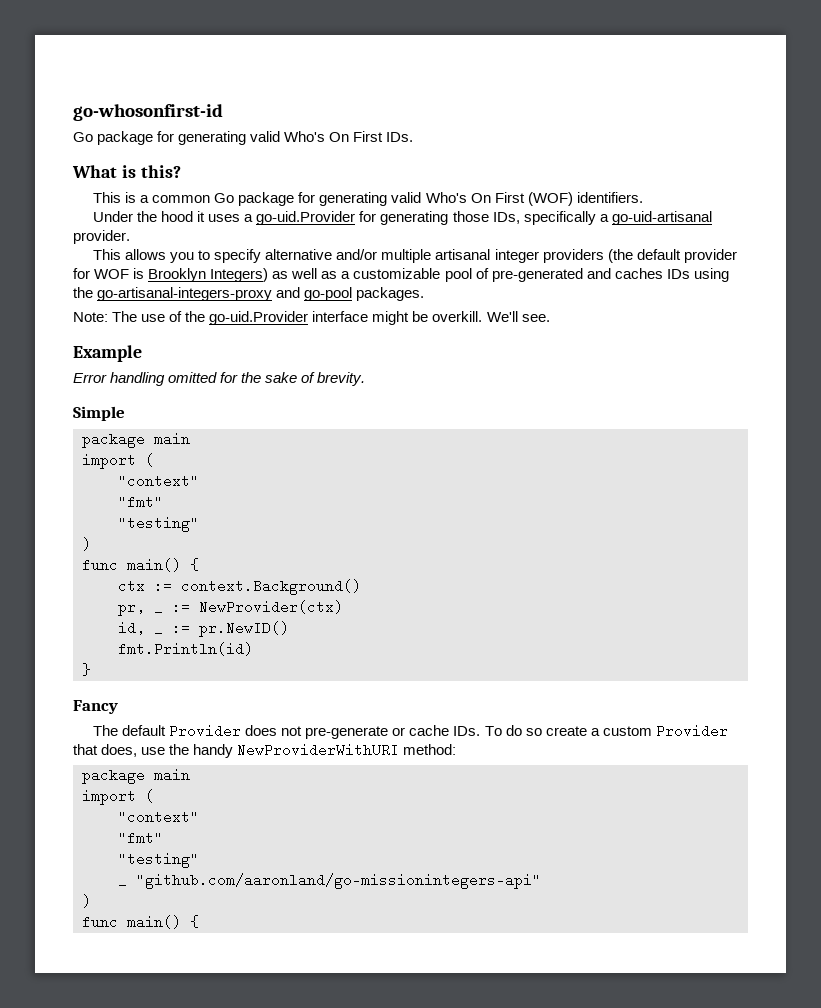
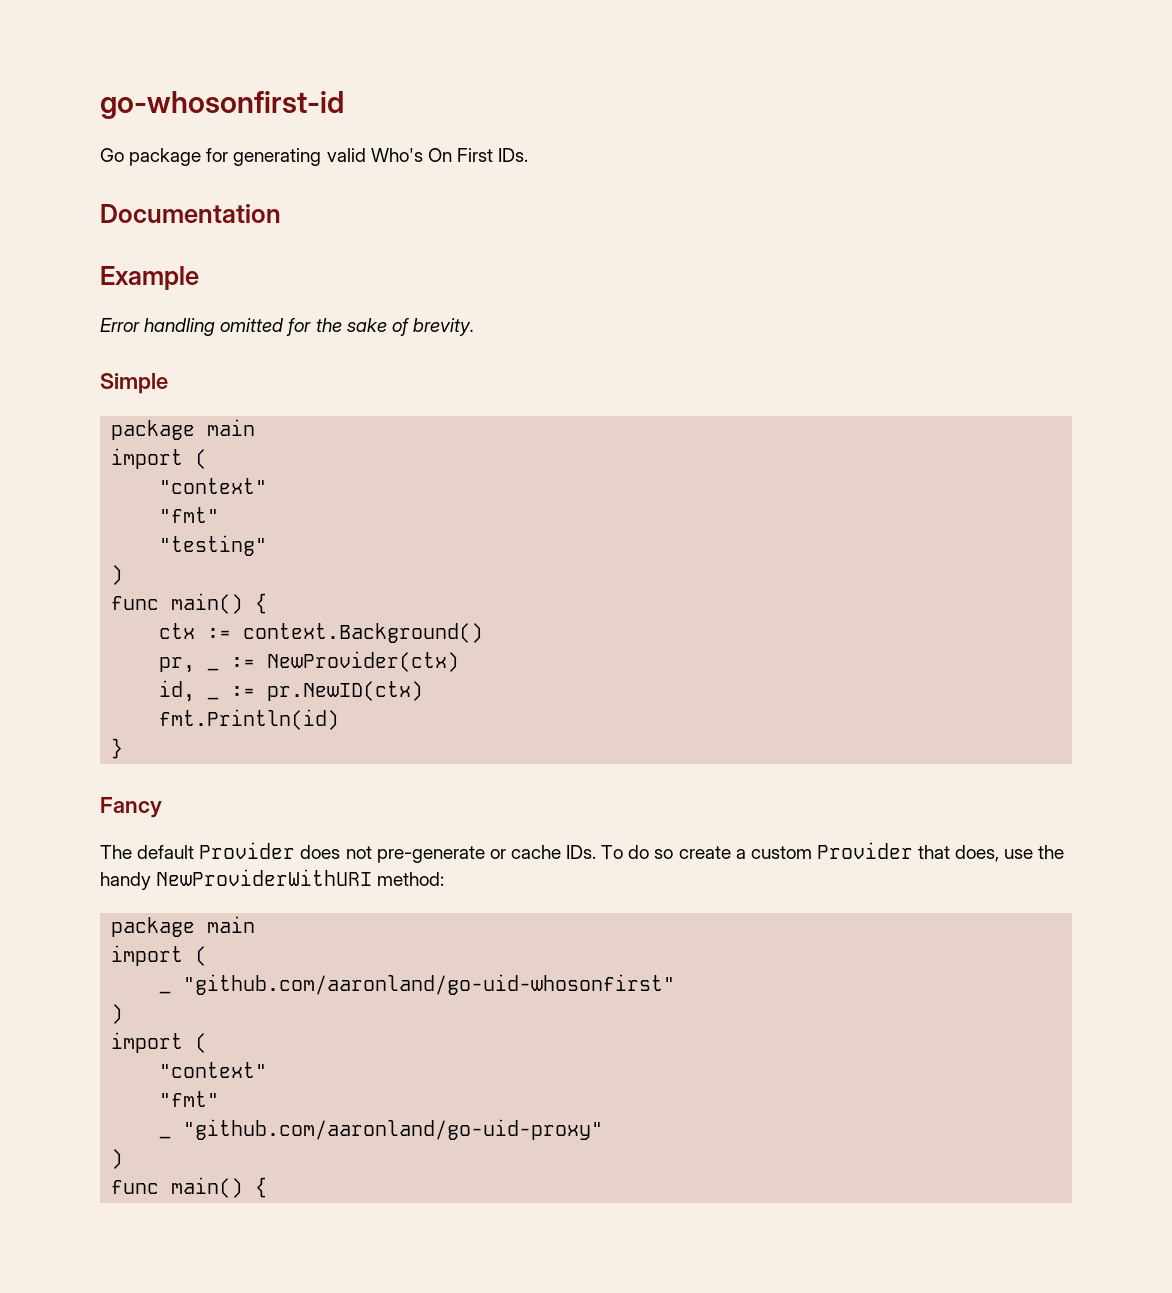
[72,165,181,178] [93,192,643,206] [93,211,712,225] [73,230,130,244] [93,249,737,263] [73,268,729,282] [73,287,425,301] [73,311,550,325] What is this? // This is a common Go package for generating valid Who's On First (WOF) identifiers. // Under the hood it uses a go-uid.Provider for generating those IDs, specifically a go-uid-artisanal provider. // This allows you to specify alternative and/or multiple artisanal integer providers (the default provider for WOF is Brooklyn Integers) as well as a customizable pool of pre-generated and caches IDs using the go-artisanal-integers-proxy and go-pool packages. // Note: The use of the go-uid.Provider interface might be overkill. We'll see. -> [100,204,281,223] Documentation
[199,621,289,637] pr.NewID() -> [267,681,424,701] pr.NewID(ctx)
[118,810,199,824] [118,831,163,845] [118,852,199,868] [118,873,541,889] // "context" // "fmt" // "testing" // _ "github.com/aaronland/go-missionintegers-api" -> [159,974,676,995] [111,1004,124,1024] [111,1032,208,1053] [159,1062,268,1078] [159,1091,220,1107] [159,1119,604,1140] // _ "github.com/aaronland/go-uid-whosonfirst" // ) // import ( // "context" // "fmt" // _ "github.com/aaronland/go-uid-proxy"

